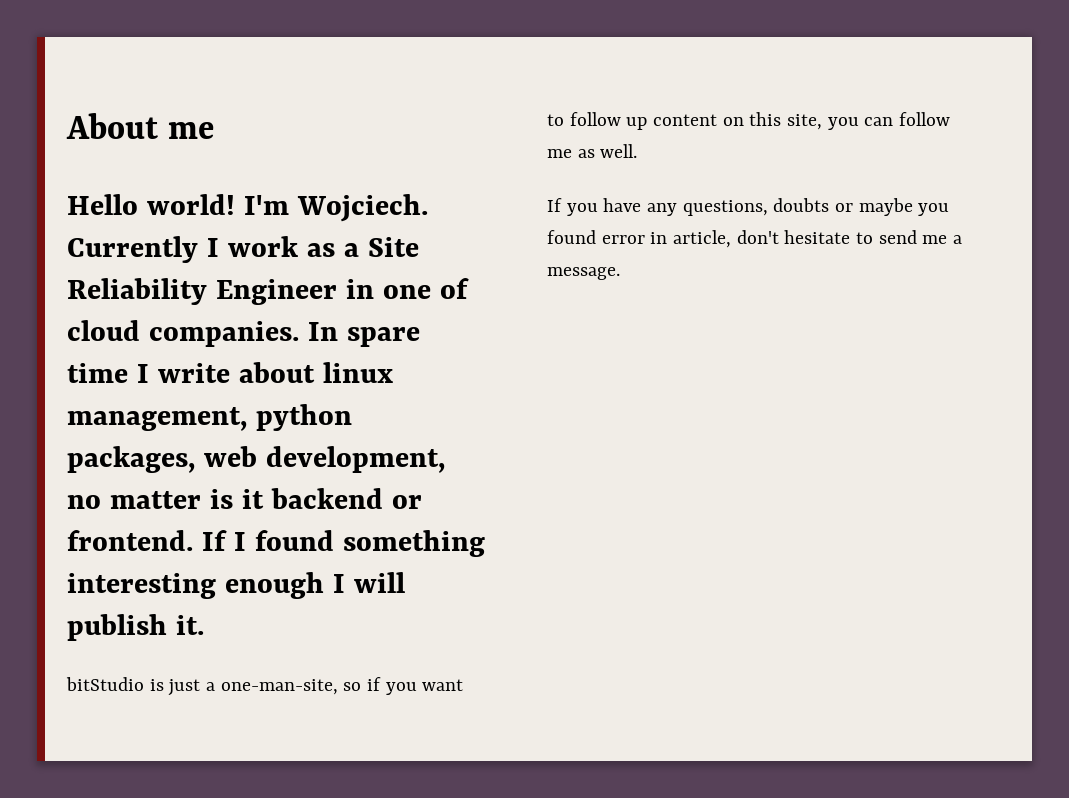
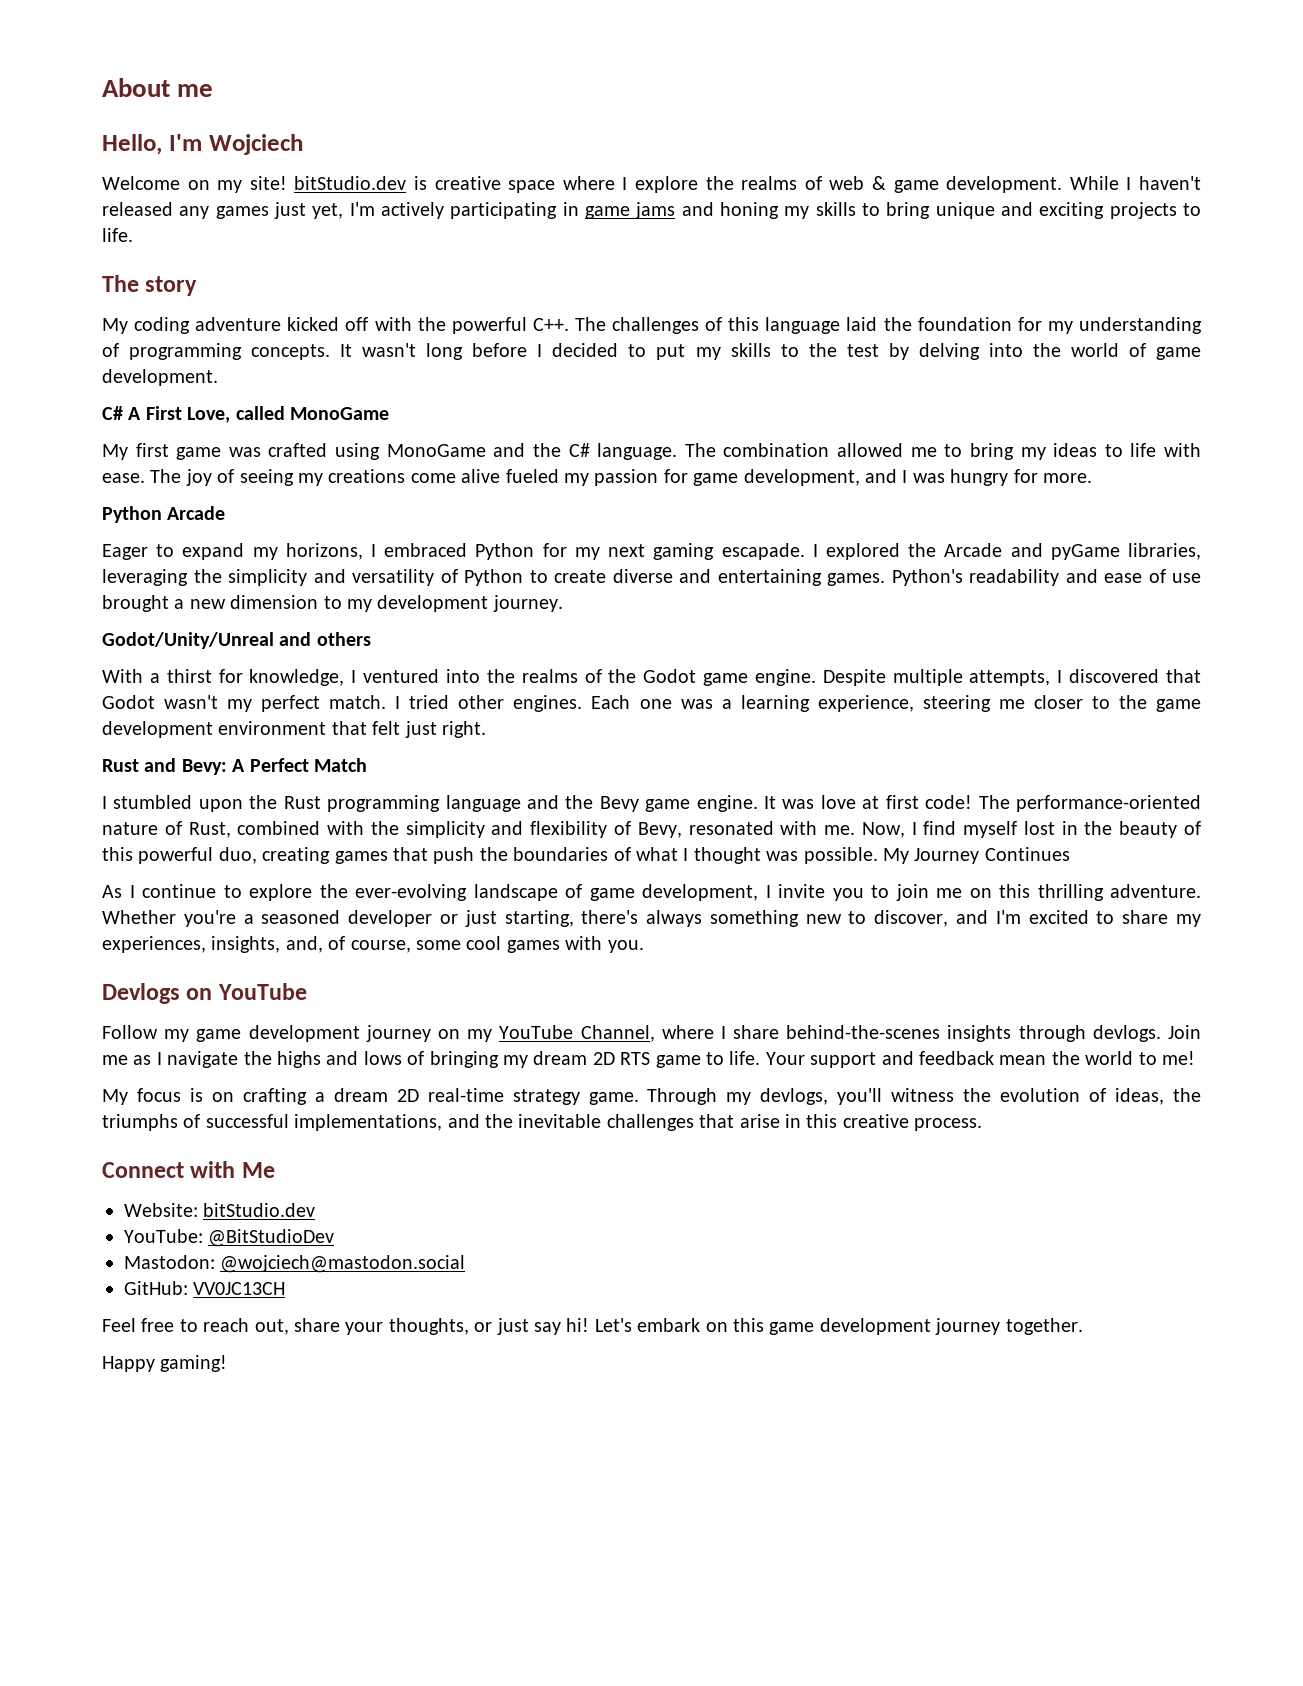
[67,194,428,222] [67,236,419,263] [67,278,469,305] [67,320,420,347] [67,362,393,383] [67,404,352,431] [67,446,445,473] [67,488,422,509] [67,530,485,557] [67,572,405,599] [67,614,204,641] [66,677,464,696] [547,112,951,130] [547,144,638,158] [547,198,950,216] [547,230,963,248] [547,267,620,280] Hello world! I'm Wojciech. Currently I work as a Site Reliability Engineer in one of cloud companies. In spare time I write about linux management, python packages, web development, no matter is it backend or frontend. If I found something interesting enough I will publish it. // bitStudio is just a one-man-site, so if you want to follow up content on this site, you can follow me as well. // If you have any questions, doubts or maybe you found error in article, don't hesitate to send me a message. -> [102,134,303,155] [102,176,1202,193] [102,202,1202,219] [102,228,133,242] [102,275,198,296] [102,317,1203,334] [102,343,1201,360] [102,369,218,386] [102,406,389,423] [102,443,1201,460] [102,469,1092,486] [102,506,226,523] [102,543,1201,560] [102,569,1201,586] [102,595,563,612] [102,632,371,649] [102,669,1202,686] [102,695,1201,712] [102,721,486,738] [102,758,367,775] [102,795,1202,812] [102,821,1201,838] [102,847,1070,864] [102,884,1201,901] [102,910,1201,927] [102,936,644,953] [102,983,307,1004] [102,1025,1201,1042] [102,1051,1195,1068] [102,1088,1202,1105] [102,1114,983,1131] [102,1161,275,1178] [124,1203,316,1217] [124,1229,335,1247] [124,1255,466,1273] [124,1281,286,1295] [102,1318,1083,1335] [102,1355,228,1372] Hello, I'm Wojciech // Welcome on my site! bitStudio.dev is creative space where I explore the realms of web & game development. While I haven't released any games just yet, I'm actively participating in game jams and honing my skills to bring unique and exciting projects to life. // The story // My coding adventure kicked off with the powerful C++. The challenges of this language laid the foundation for my understanding of programming concepts. It wasn't long before I decided to put my skills to the test by delving into the world of game development. // C# A First Love, called MonoGame // My first game was crafted using MonoGame and the C# language. The combination allowed me to bring my ideas to life with ease. The joy of seeing my creations come alive fueled my passion for game development, and I was hungry for more. // Python Arcade // Eager to expand my horizons, I embraced Python for my next gaming escapade. I explored the Arcade and pyGame libraries, leveraging the simplicity and versatility of Python to create diverse and entertaining games. Python's readability and ease of use brought a new dimension to my development journey. // Godot/Unity/Unreal and others // With a thirst for knowledge, I ventured into the realms of the Godot game engine. Despite multiple attempts, I discovered that Godot wasn't my perfect match. I tried other engines. Each one was a learning experience, steering me closer to the game development environment that felt just right. // Rust and Bevy: A Perfect Match // I stumbled upon the Rust programming language and the Bevy game engine. It was love at first code! The performance-oriented nature of Rust, combined with the simplicity and flexibility of Bevy, resonated with me. Now, I find myself lost in the beauty of this powerful duo, creating games that push the boundaries of what I thought was possible. My Journey Continues // As I continue to explore the ever-evolving landscape of game development, I invite you to join me on this thrilling adventure. Whether you're a seasoned developer or just starting, there's always something new to discover, and I'm excited to share my experiences, insights, and, of course, some cool games with you. // Devlogs on YouTube // Follow my game development journey on my YouTube Channel, where I share behind-the-scenes insights through devlogs. Join me as I navigate the highs and lows of bringing my dream 2D RTS game to life. Your support and feedback mean the world to me! // My focus is on crafting a dream 2D real-time strategy game. Through my devlogs, you'll witness the evolution of ideas, the triumphs of successful implementations, and the inevitable challenges that arise in this creative process. // Connect with Me // Website: bitStudio.dev // YouTube: @BitStudioDev // Mastodon: @wojciech@mastodon.social // GitHub: VV0JC13CH // Feel free to reach out, share your thoughts, or just say hi! Let's embark on this game development journey together. // Happy gaming!

